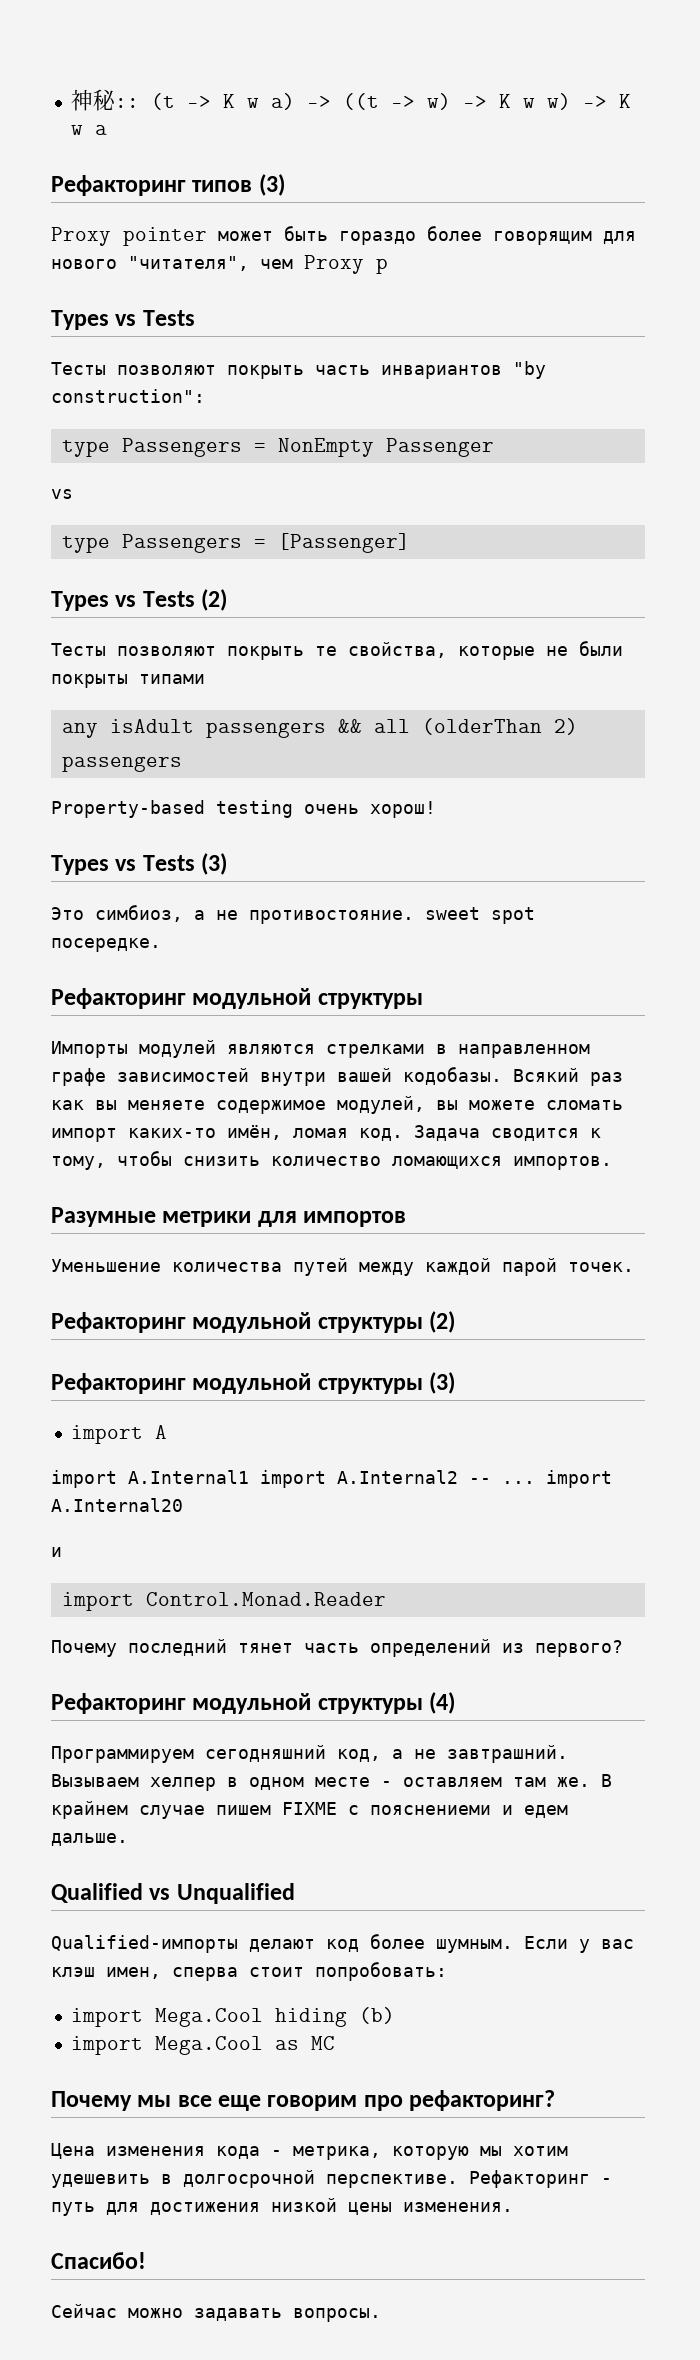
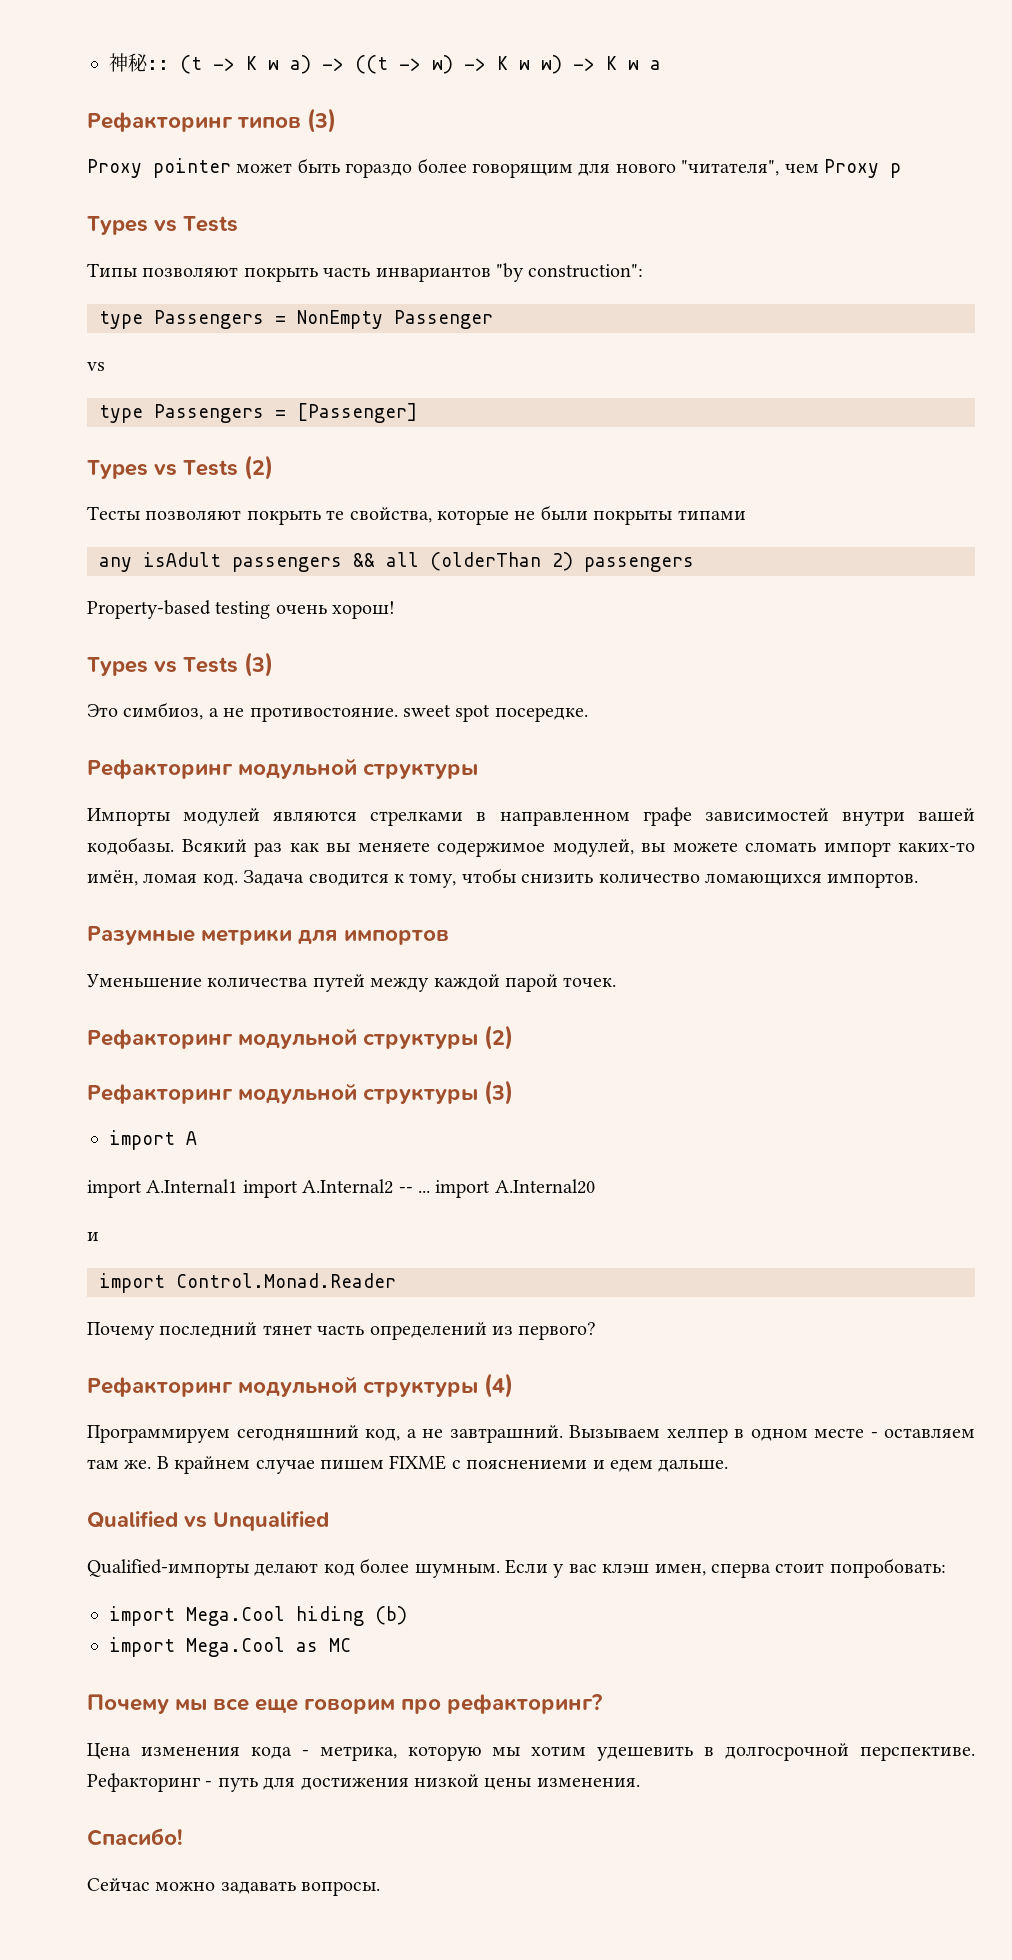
[51,362,106,375] Тесты -> [87,263,137,277] Типы

